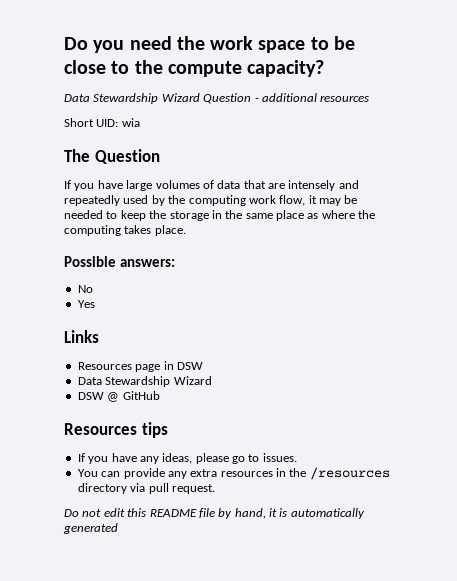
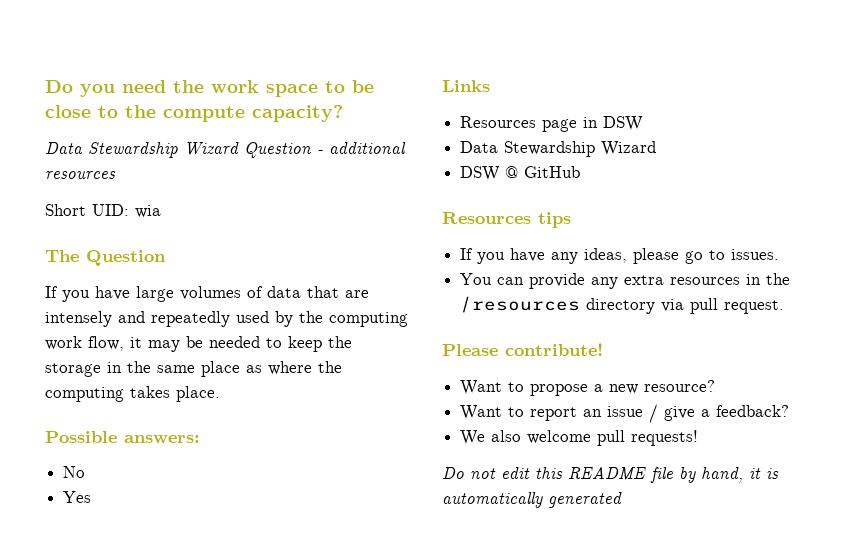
(215, 489) none -> [442,343,603,356] [460,380,716,396] [460,404,790,423] [460,430,699,446] // Please contribute! // Want to propose a new resource? // Want to report an issue / give a feedback? // We also welcome pull requests!

